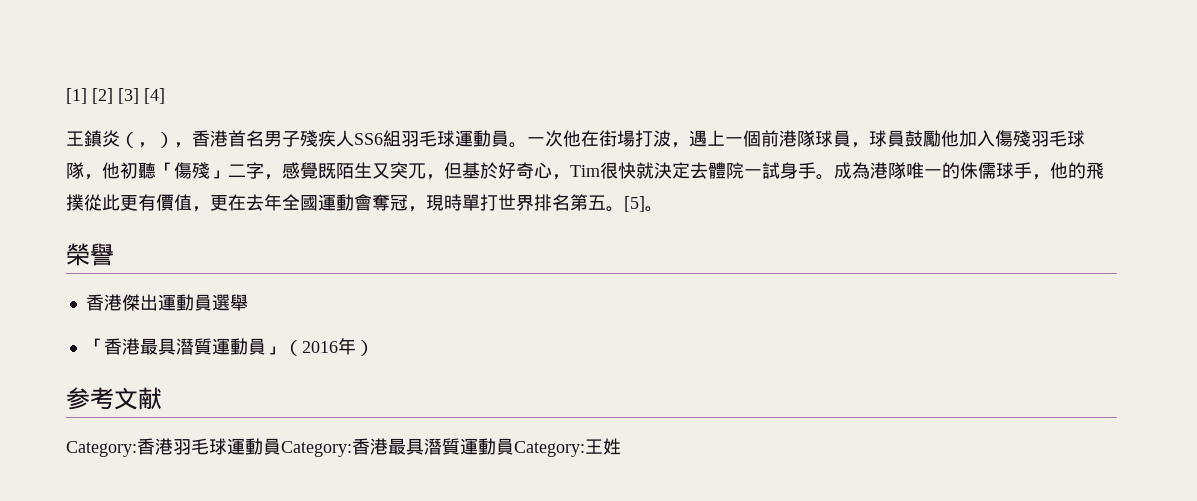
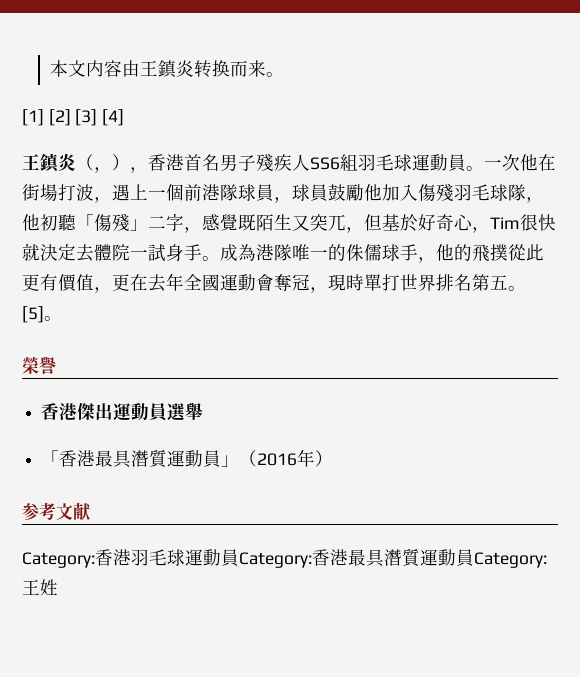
(66, 96) none -> [49,60,284,78] 本文内容由王鎮炎转换而来。 //

